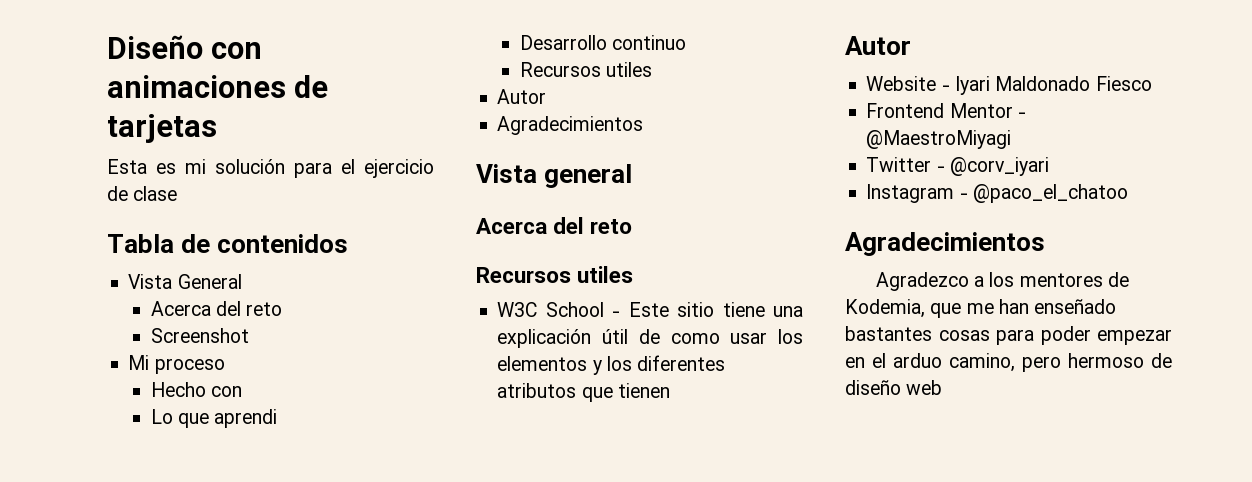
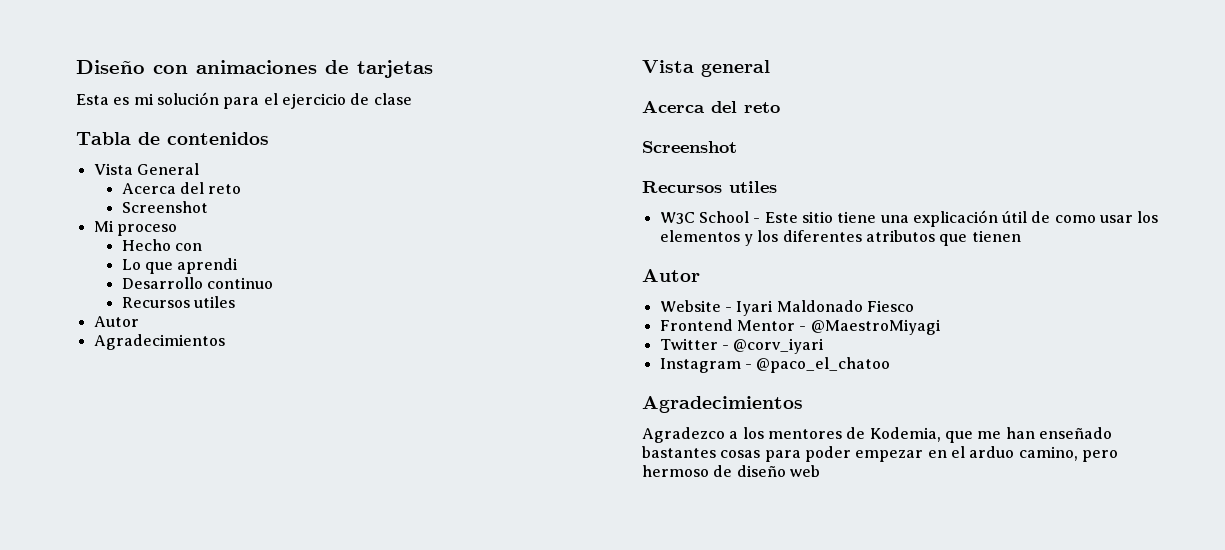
(633, 226) none -> [642,141,737,153] // Screenshot

